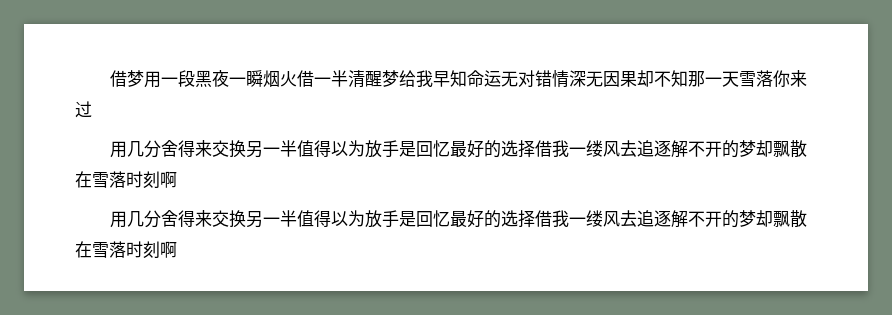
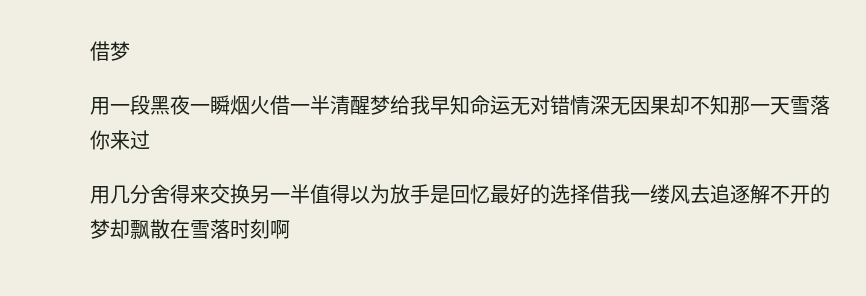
(144, 78) none -> (130, 51) //
[109,210,807,228] [75,241,177,259] // 用几分舍得来交换另一半值得以为放手是回忆最好的选择借我一缕风去追逐解不开的梦却飘散在雪落时刻啊 -> (290, 229) none

